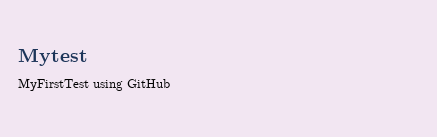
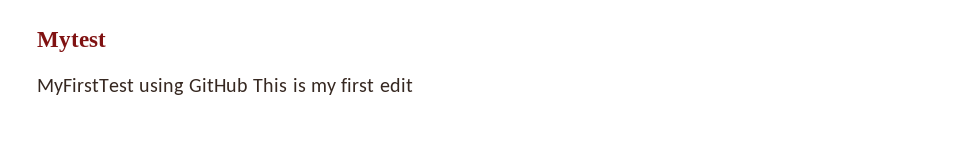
(170, 83) none -> [253,78,413,95] This is my first edit

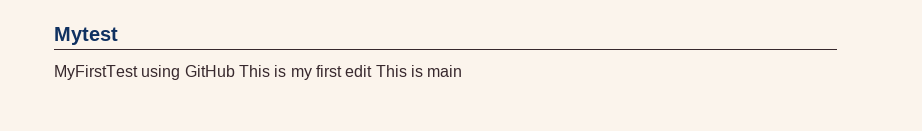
(413, 85) none -> [375,65,463,77] This is main

